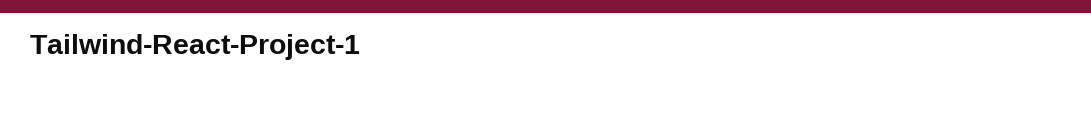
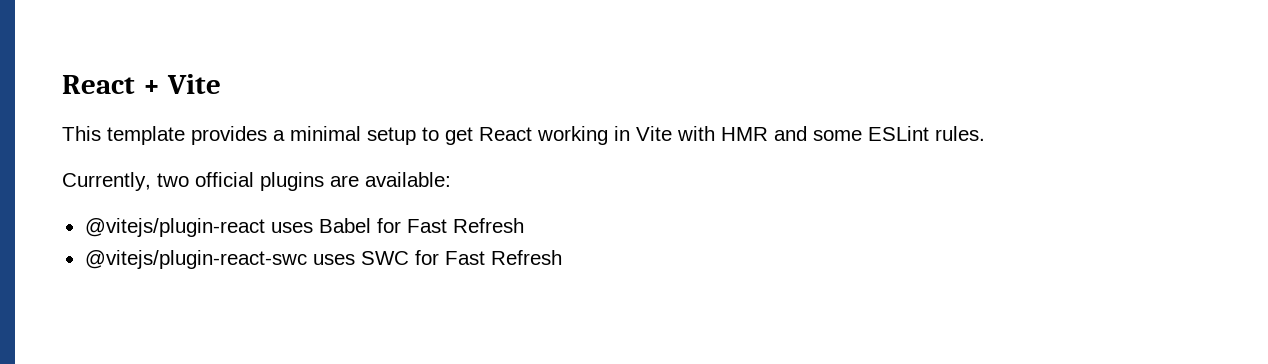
[30,34,360,60] Tailwind-React-Project-1 -> [62,74,221,94] [62,126,985,145] [62,172,451,191] [84,218,524,237] [84,250,562,269] React + Vite // This template provides a minimal setup to get React working in Vite with HMR and some ESLint rules. // Currently, two official plugins are available: // @vitejs/plugin-react uses Babel for Fast Refresh // @vitejs/plugin-react-swc uses SWC for Fast Refresh

